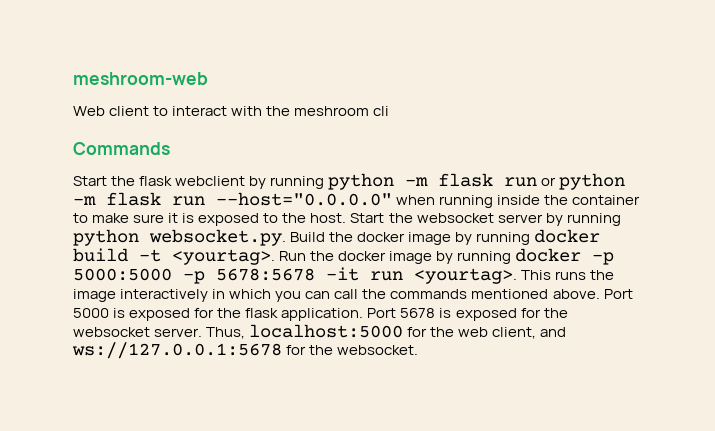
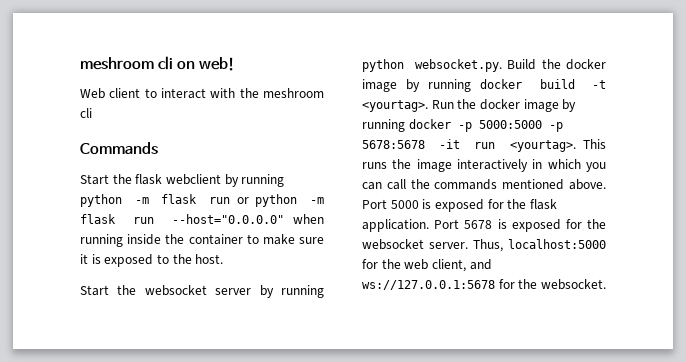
[73,72,208,85] meshroom-web -> [80,56,235,71] meshroom cli on web!
(347, 218) none -> (224, 259) //

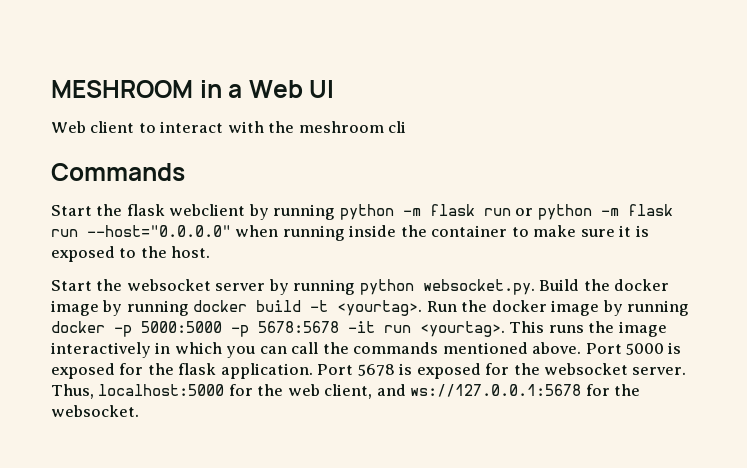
[80,56,235,71] meshroom cli on web! -> [51,80,335,98] MESHROOM in a Web UI

